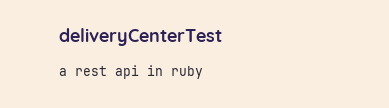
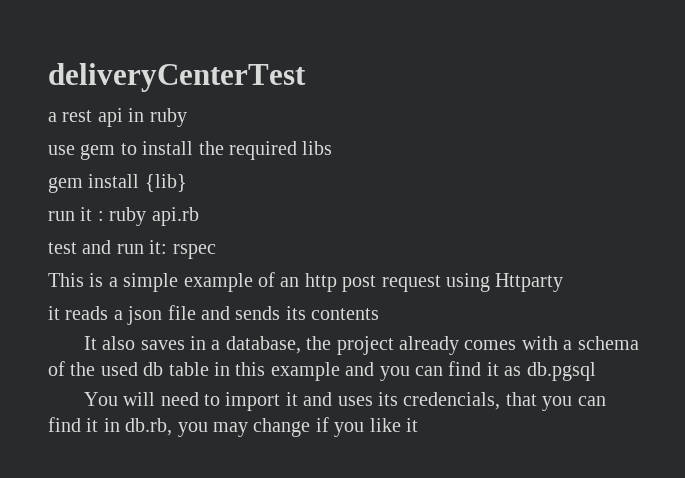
(203, 72) none -> [48,141,333,160] [48,174,187,193] [48,207,199,226] [48,240,216,259] [48,272,564,292] [48,305,380,325] [83,336,639,355] [48,361,596,381] [83,392,606,411] [48,417,418,437] // use gem to install the required libs // gem install {lib} // run it : ruby api.rb // test and run it: rspec // This is a simple example of an http post request using Httparty // it reads a json file and sends its contents // It also saves in a database, the project already comes with a schema of the used db table in this example and you can find it as db.pgsql // You will need to import it and uses its credencials, that you can find it in db.rb, you may change if you like it

